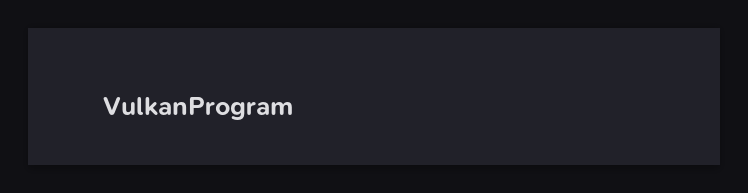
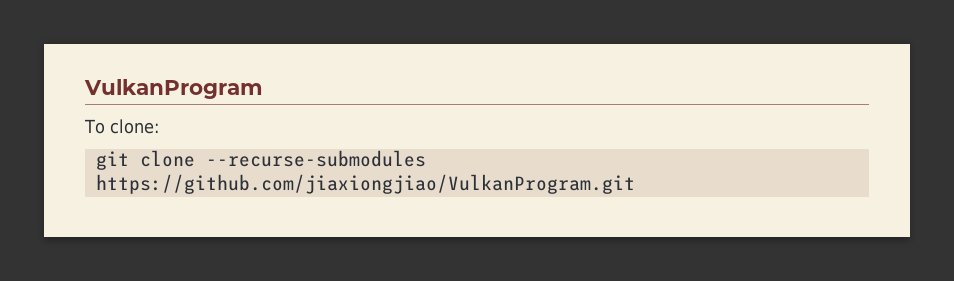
(293, 108) none -> [84,119,159,134] [95,150,426,170] [95,174,635,194] // To clone: // git clone --recurse-submodules https://github.com/jiaxiongjiao/VulkanProgram.git

